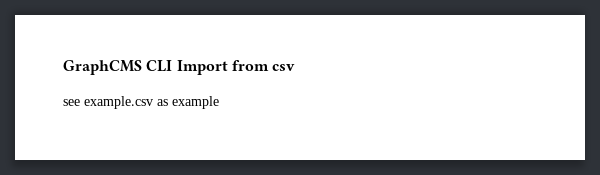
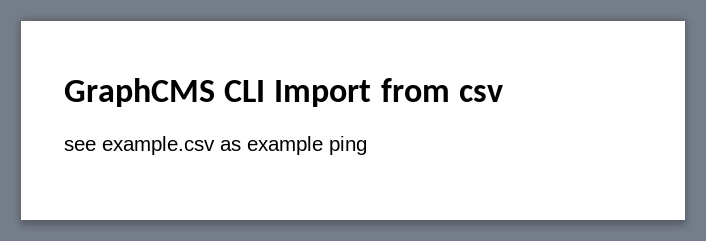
(219, 102) none -> [329,136,367,155] ping

